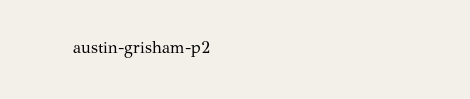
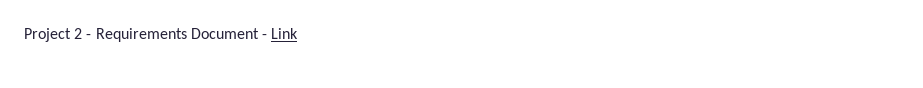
[73,41,210,58] austin-grisham-p2 -> [24,28,299,42] Project 2 - Requirements Document - Link

